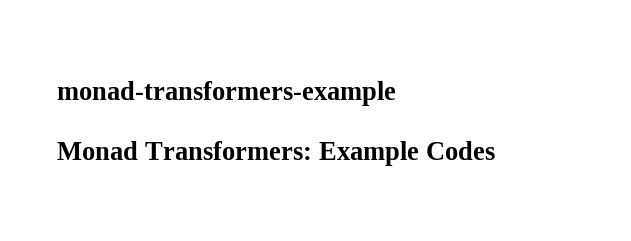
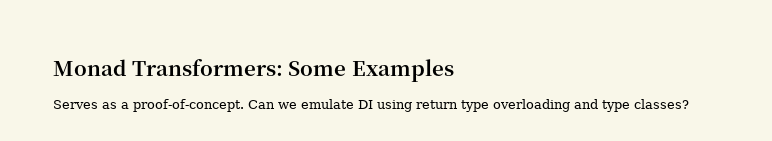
[57,81,396,106] monad-transformers-example // -> (53, 67) none
[319,141,496,166] Example Codes -> [288,59,454,82] [53,99,689,112] Some Examples // Serves as a proof-of-concept. Can we emulate DI using return type overloading and type classes?

